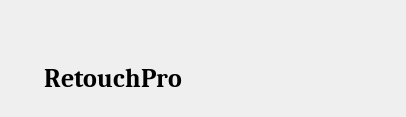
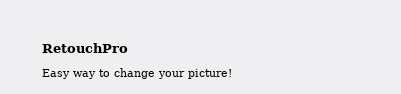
(182, 77) none -> [42,68,232,79] // Easy way to change your picture!

